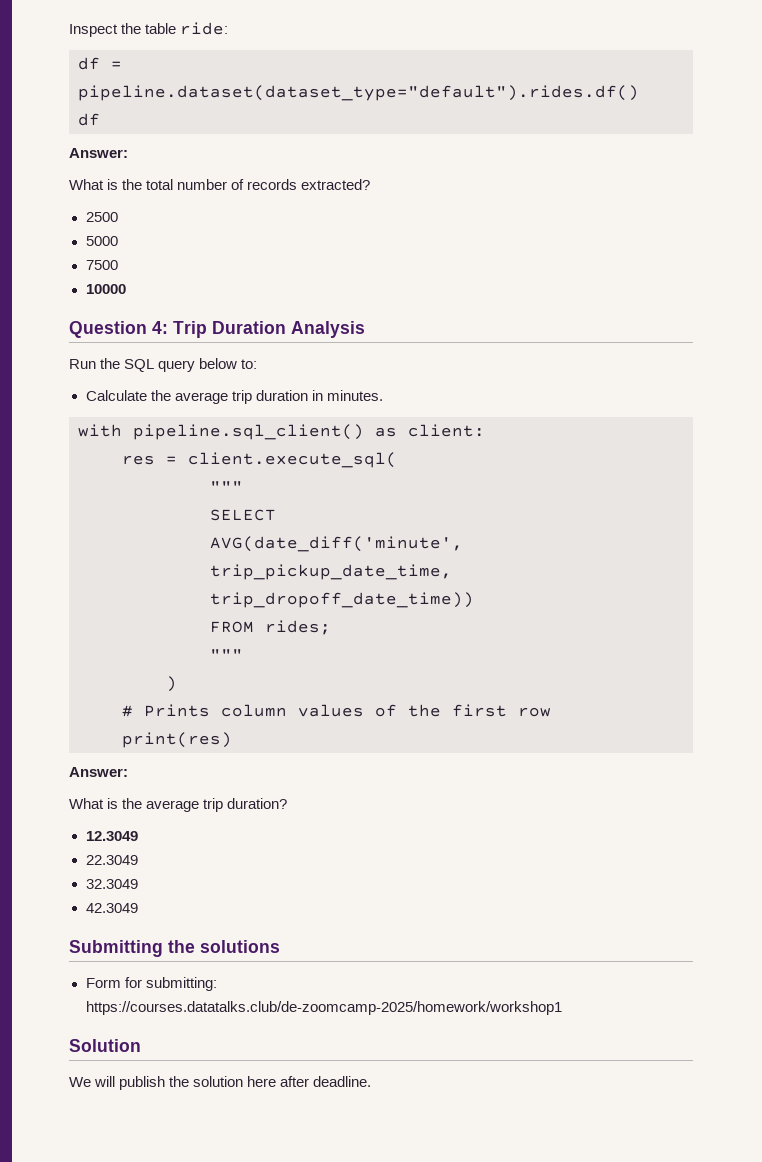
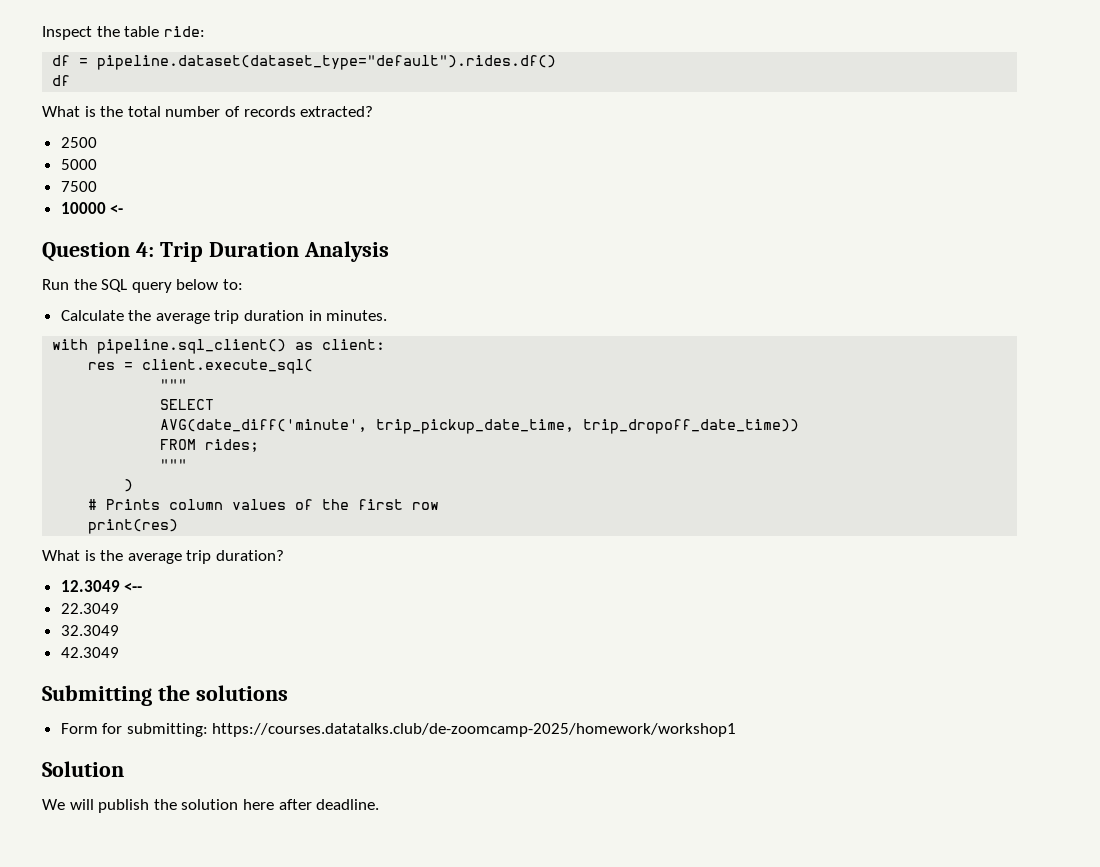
[69,148,128,158] // Answer: -> (71, 80) none
(126, 289) none -> [110,204,124,214] <-
[69,767,128,777] // Answer: -> (179, 526) none
(138, 836) none -> [124,582,143,592] <--

